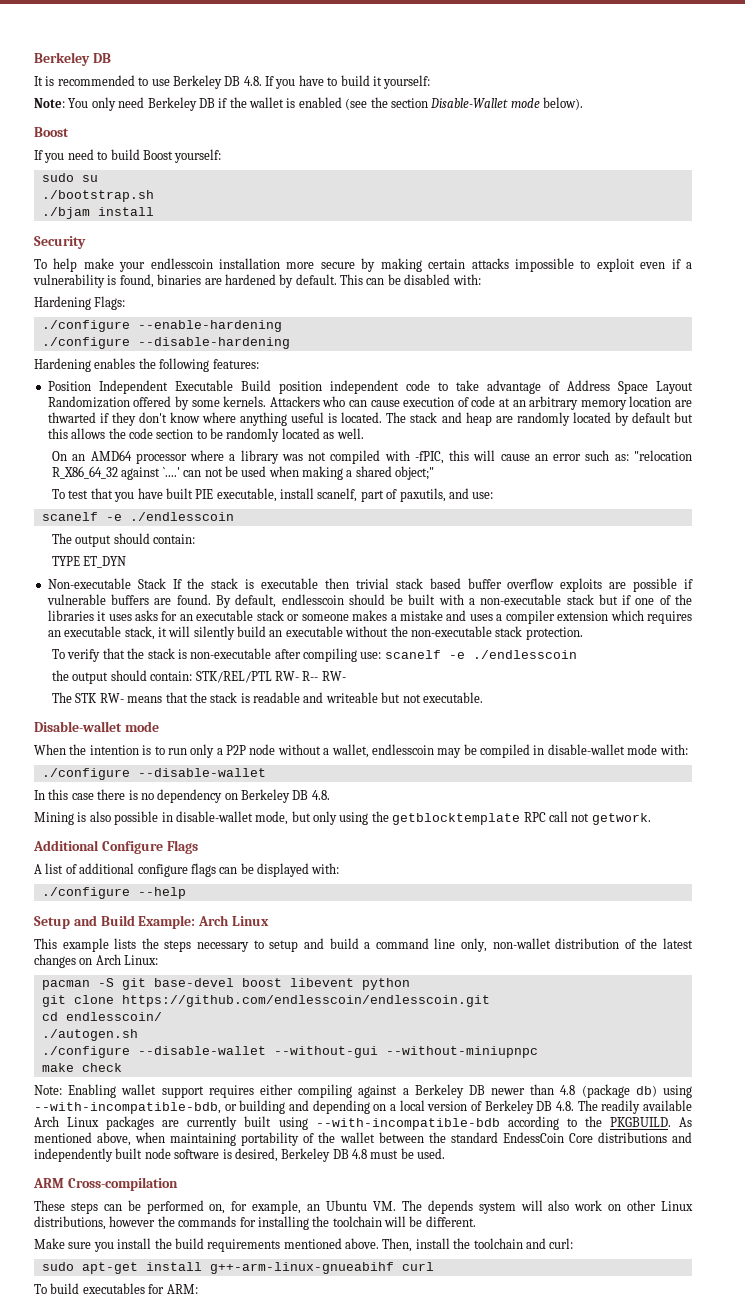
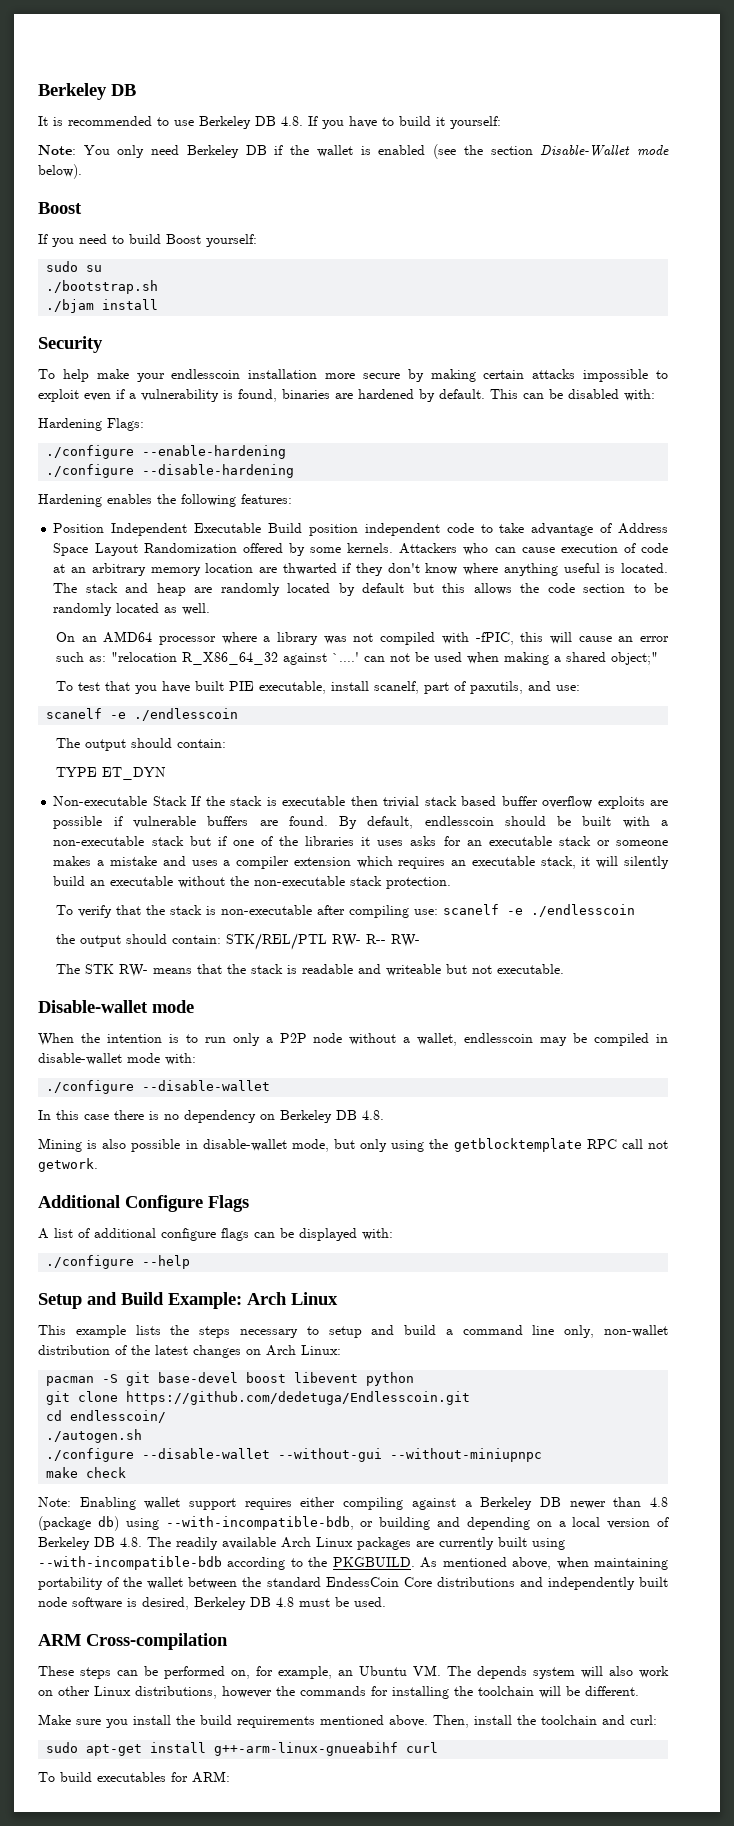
[121,995,490,1007] https://github.com/endlesscoin/endlesscoin.git -> [126,1391,471,1405] https://github.com/dedetuga/Endlesscoin.git

